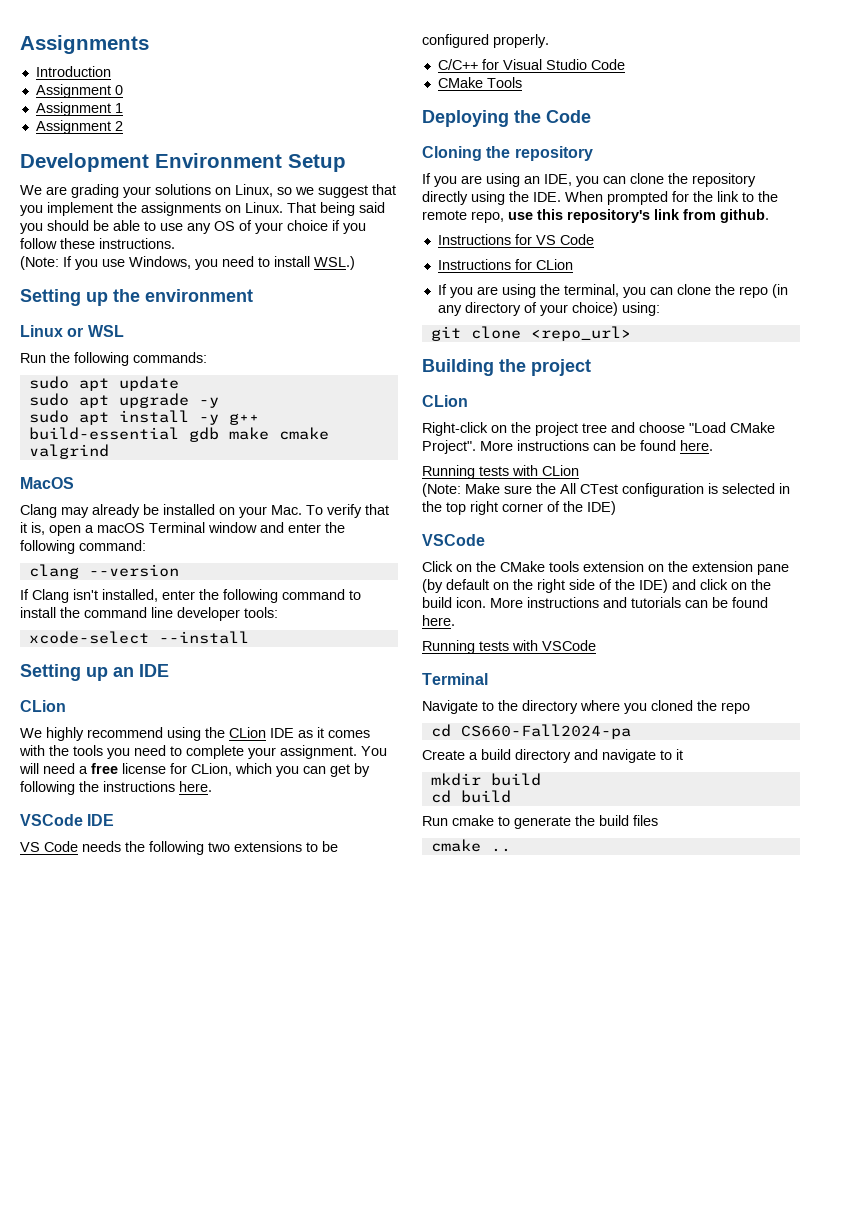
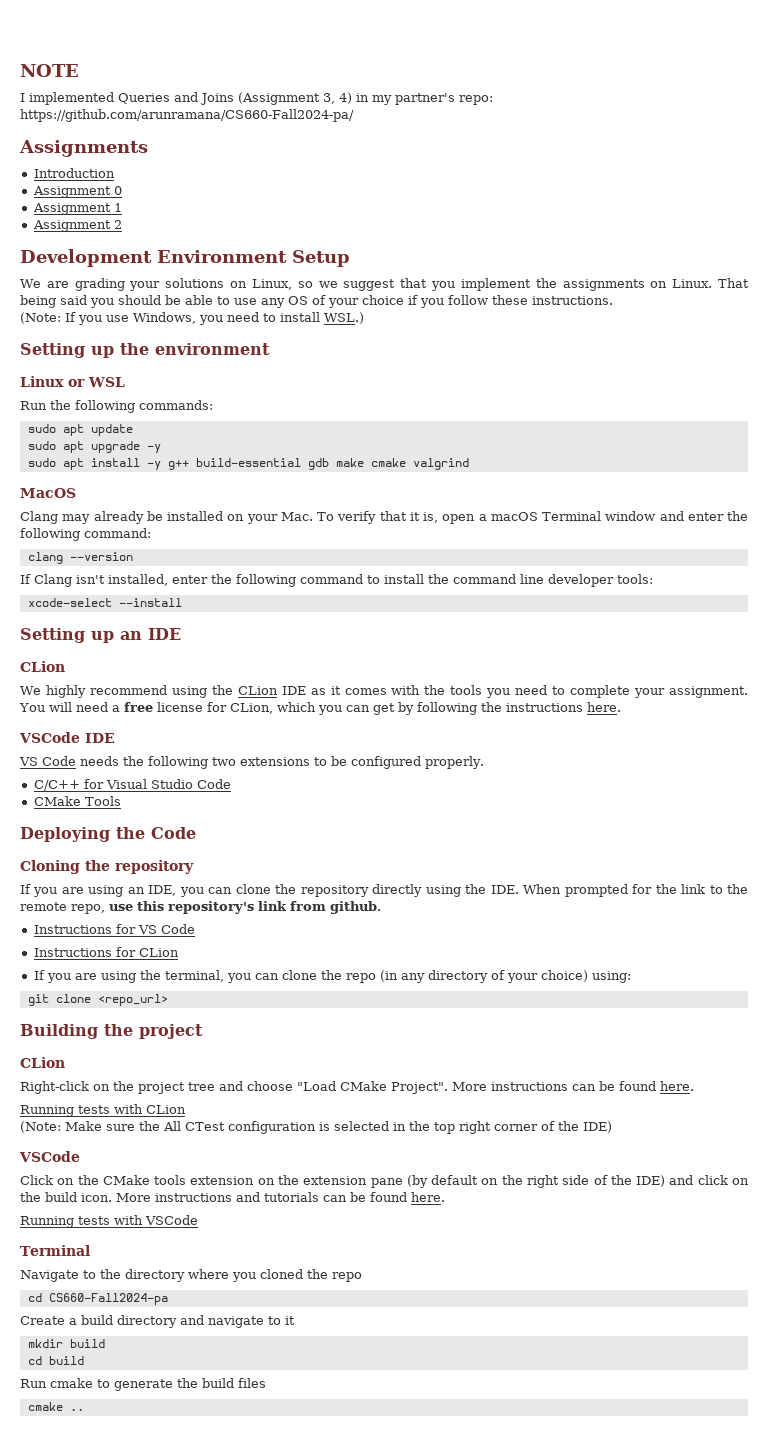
(20, 44) none -> [20,64,79,77] [20,92,493,105] [20,109,354,122] NOTE // I implemented Queries and Joins (Assignment 3, 4) in my partner's repo: https://github.com/arunramana/CS660-Fall2024-pa/ //

